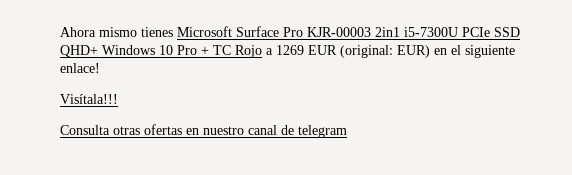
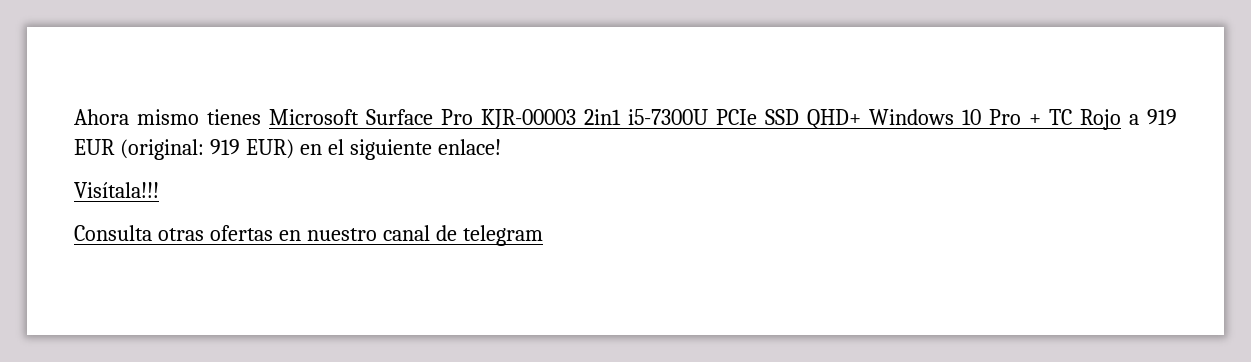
[276,45,304,55] 1269 -> [1147,109,1177,125] 919
(393, 51) none -> [209,139,240,155] 919

